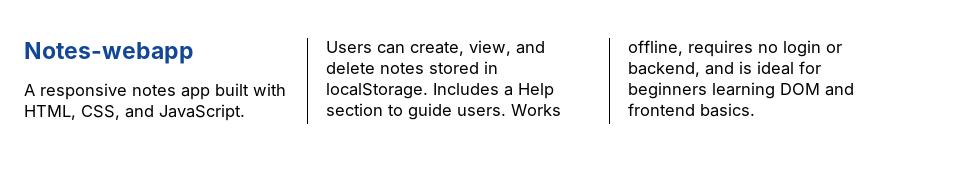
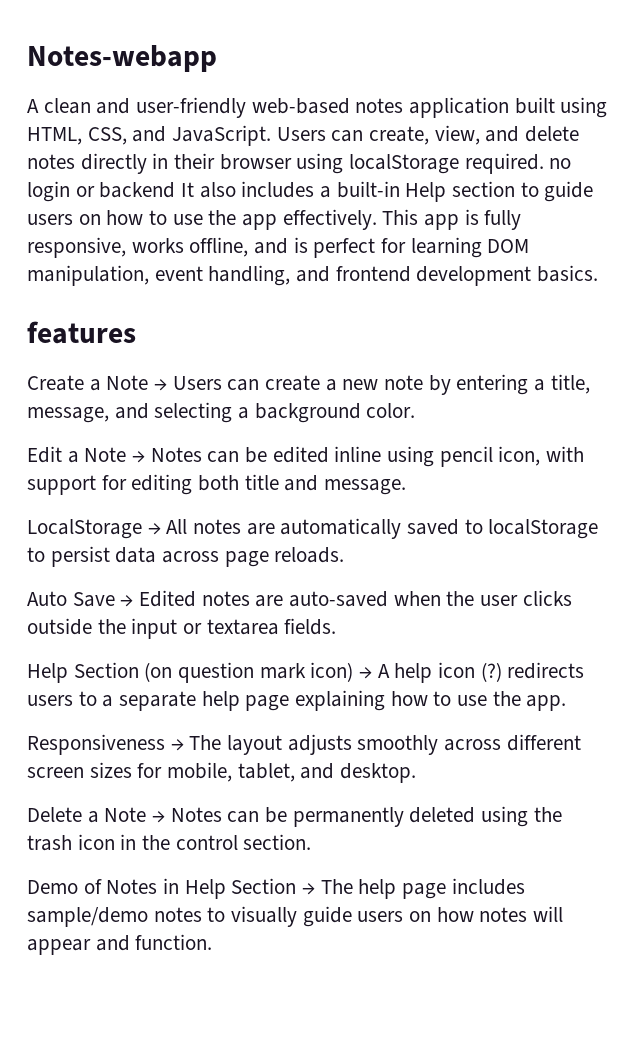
[40,83,286,100] responsive notes app built with -> [43,97,608,118] clean and user-friendly web-based notes application built using
[429,61,498,74] [326,83,554,99] [326,103,561,120] [628,40,842,57] [628,61,821,77] [628,82,820,99] stored in localStorage. Includes a Help section to guide users. Works offline, requires no login or backend, and is ideal for beginners learning DOM -> [80,153,572,174] [27,181,594,202] [27,209,522,230] [27,237,530,258] [27,265,291,286] directly in their browser using localStorage required. no login or backend It also includes a built-in Help section to guide users on how to use the app effectively. This app is fully responsive, works offline, and is perfect for learning DOM manipulation, event handling,
(695, 109) none -> [416,266,532,286] development
(755, 110) none -> [27,321,136,344] [27,374,590,395] [27,402,416,423] [27,446,585,467] [27,474,407,495] [27,518,599,539] [27,546,345,567] [27,590,572,607] [27,618,337,639] [27,662,585,683] [27,690,567,711] [27,734,581,755] [27,762,417,783] [27,806,562,827] [27,834,312,851] [27,878,525,899] [27,906,564,927] [27,934,213,955] // features // Create a Note → Users can create a new note by entering a title, message, and selecting a background color. // Edit a Note → Notes can be edited inline using pencil icon, with support for editing both title and message. // LocalStorage → All notes are automatically saved to localStorage to persist data across page reloads. // Auto Save → Edited notes are auto-saved when the user clicks outside the input or textarea fields. // Help Section (on question mark icon) → A help icon (?) redirects users to a separate help page explaining how to use the app. // Responsiveness → The layout adjusts smoothly across different screen sizes for mobile, tablet, and desktop. // Delete a Note → Notes can be permanently deleted using the trash icon in the control section. // Demo of Notes in Help Section → The help page includes sample/demo notes to visually guide users on how notes will appear and function.

